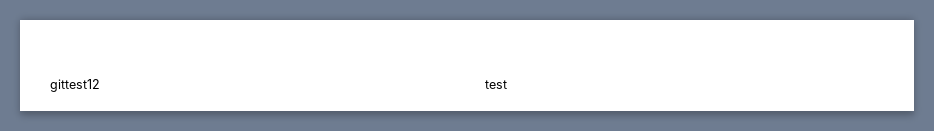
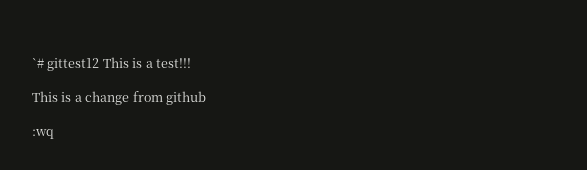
(50, 85) none -> [32,58,44,68] `#
[485,80,507,89] // test -> [102,57,191,68] [32,91,206,105] [32,129,54,139] This is a test!!! // This is a change from github // :wq

